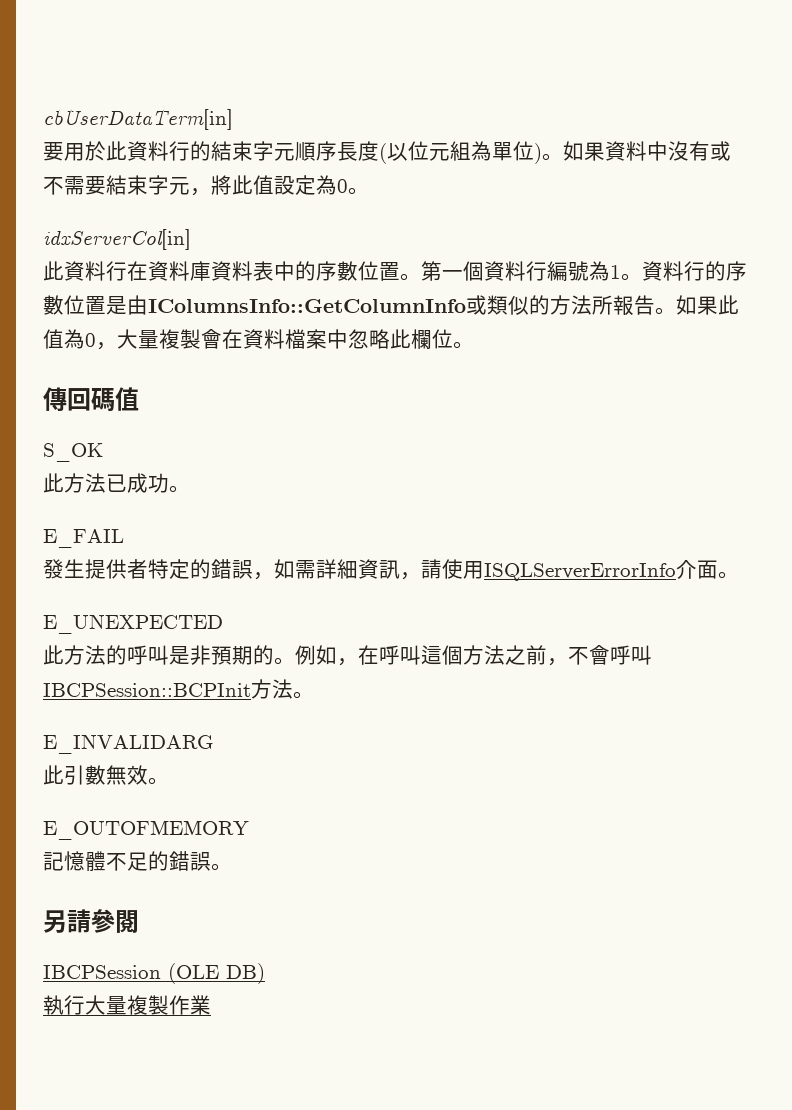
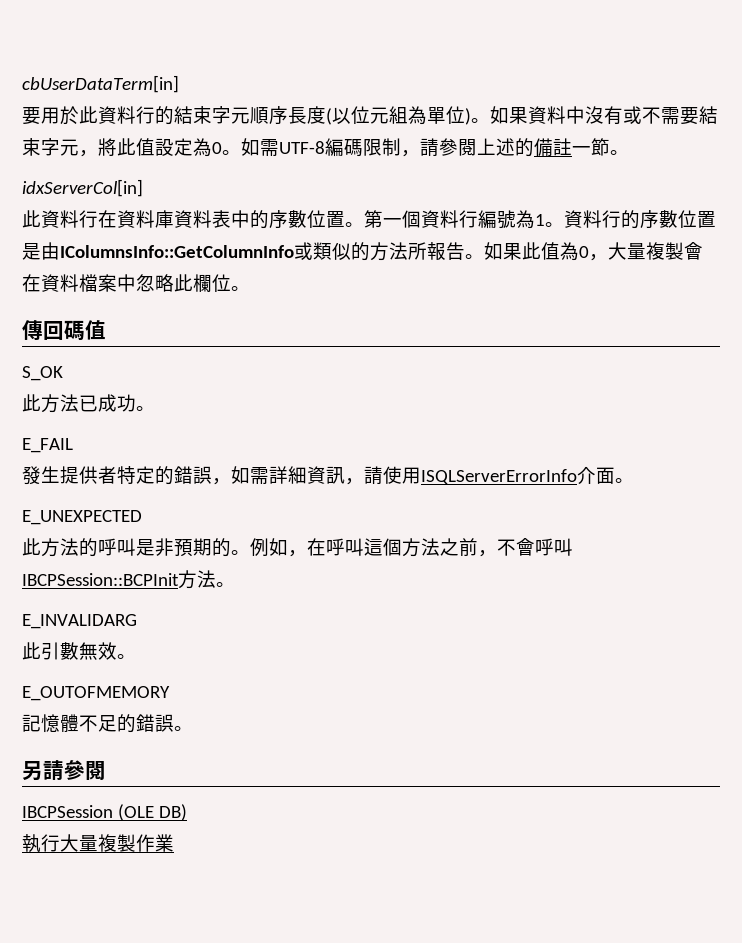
(369, 191) none -> [241,138,629,157] 如需UTF-8編碼限制，請參閱上述的備註一節。

